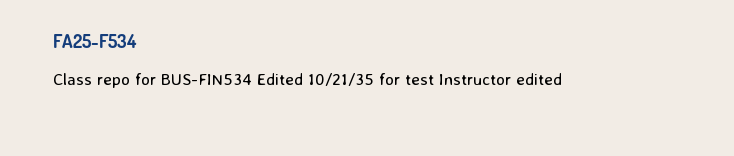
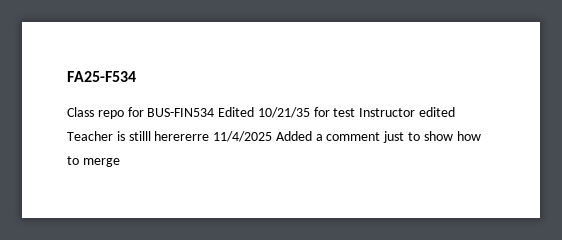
(562, 79) none -> [67,131,481,143] [67,156,120,167] Teacher is stilll herererre 11/4/2025 Added a comment just to show how to merge

